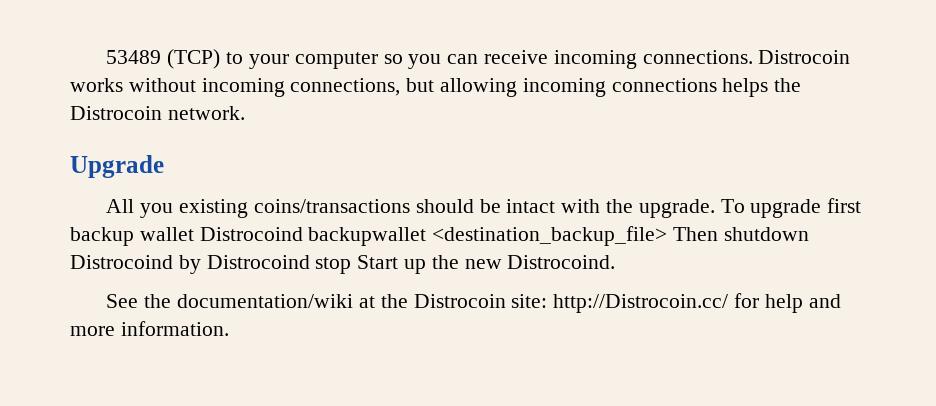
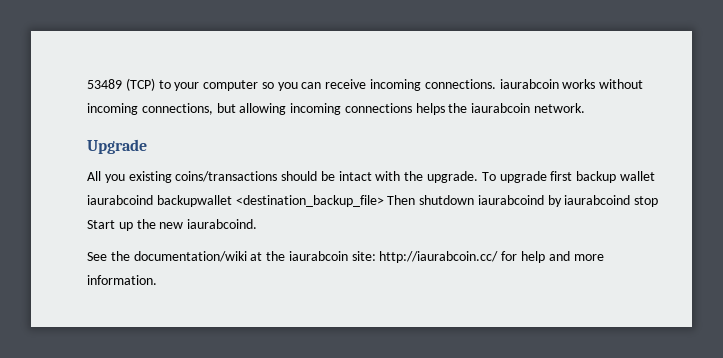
[758,50,851,64] Distrocoin -> [499,79,559,89] iaurabcoin
[70,106,162,120] Distrocoin -> [471,103,531,113] iaurabcoin
[199,227,303,241] Distrocoind -> [87,195,153,205] iaurabcoind
[70,255,310,274] Distrocoind by Distrocoind -> [477,195,631,207] iaurabcoind by iaurabcoind
[507,255,616,269] Distrocoind. -> [187,219,258,229] iaurabcoind.
[413,294,729,313] Distrocoin site: http://Distrocoin.cc/ -> [288,251,499,263] iaurabcoin site: http://iaurabcoin.cc/

